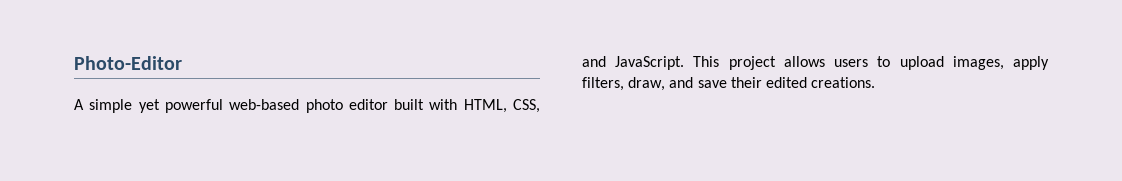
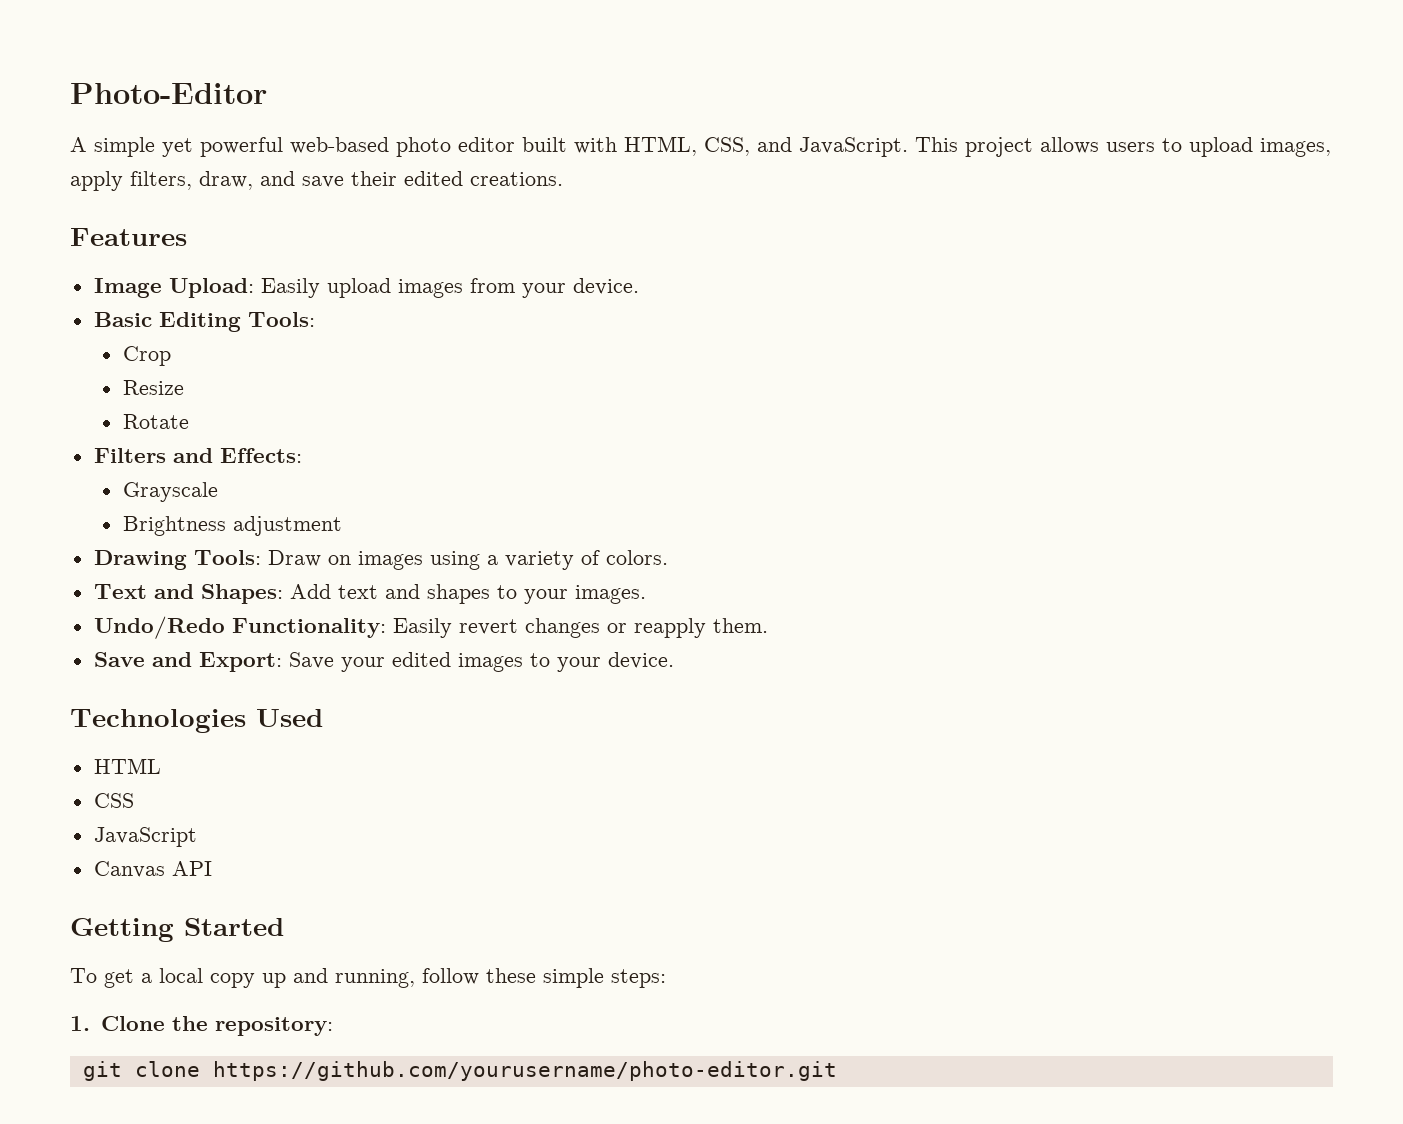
(876, 82) none -> [70,228,187,246] [93,278,639,298] [93,312,315,332] [122,346,171,366] [122,380,184,395] [122,414,189,429] [93,448,302,463] [122,482,218,502] [122,516,342,536] [93,550,668,570] [93,584,646,604] [93,616,768,639] [93,652,674,672] [70,709,323,733] [93,758,161,774] [93,793,134,808] [93,827,197,847] [93,861,212,878] [70,918,284,942] [70,968,666,988] [70,1016,333,1036] [82,1061,837,1081] // Features // Image Upload: Easily upload images from your device. // Basic Editing Tools: // Crop // Resize // Rotate // Filters and Effects: // Grayscale // Brightness adjustment // Drawing Tools: Draw on images using a variety of colors. // Text and Shapes: Add text and shapes to your images. // Undo/Redo Functionality: Easily revert changes or reapply them. // Save and Export: Save your edited images to your device. // Technologies Used // HTML // CSS // JavaScript // Canvas API // Getting Started // To get a local copy up and running, follow these simple steps: // 1. Clone the repository: // git clone https://github.com/yourusername/photo-editor.git

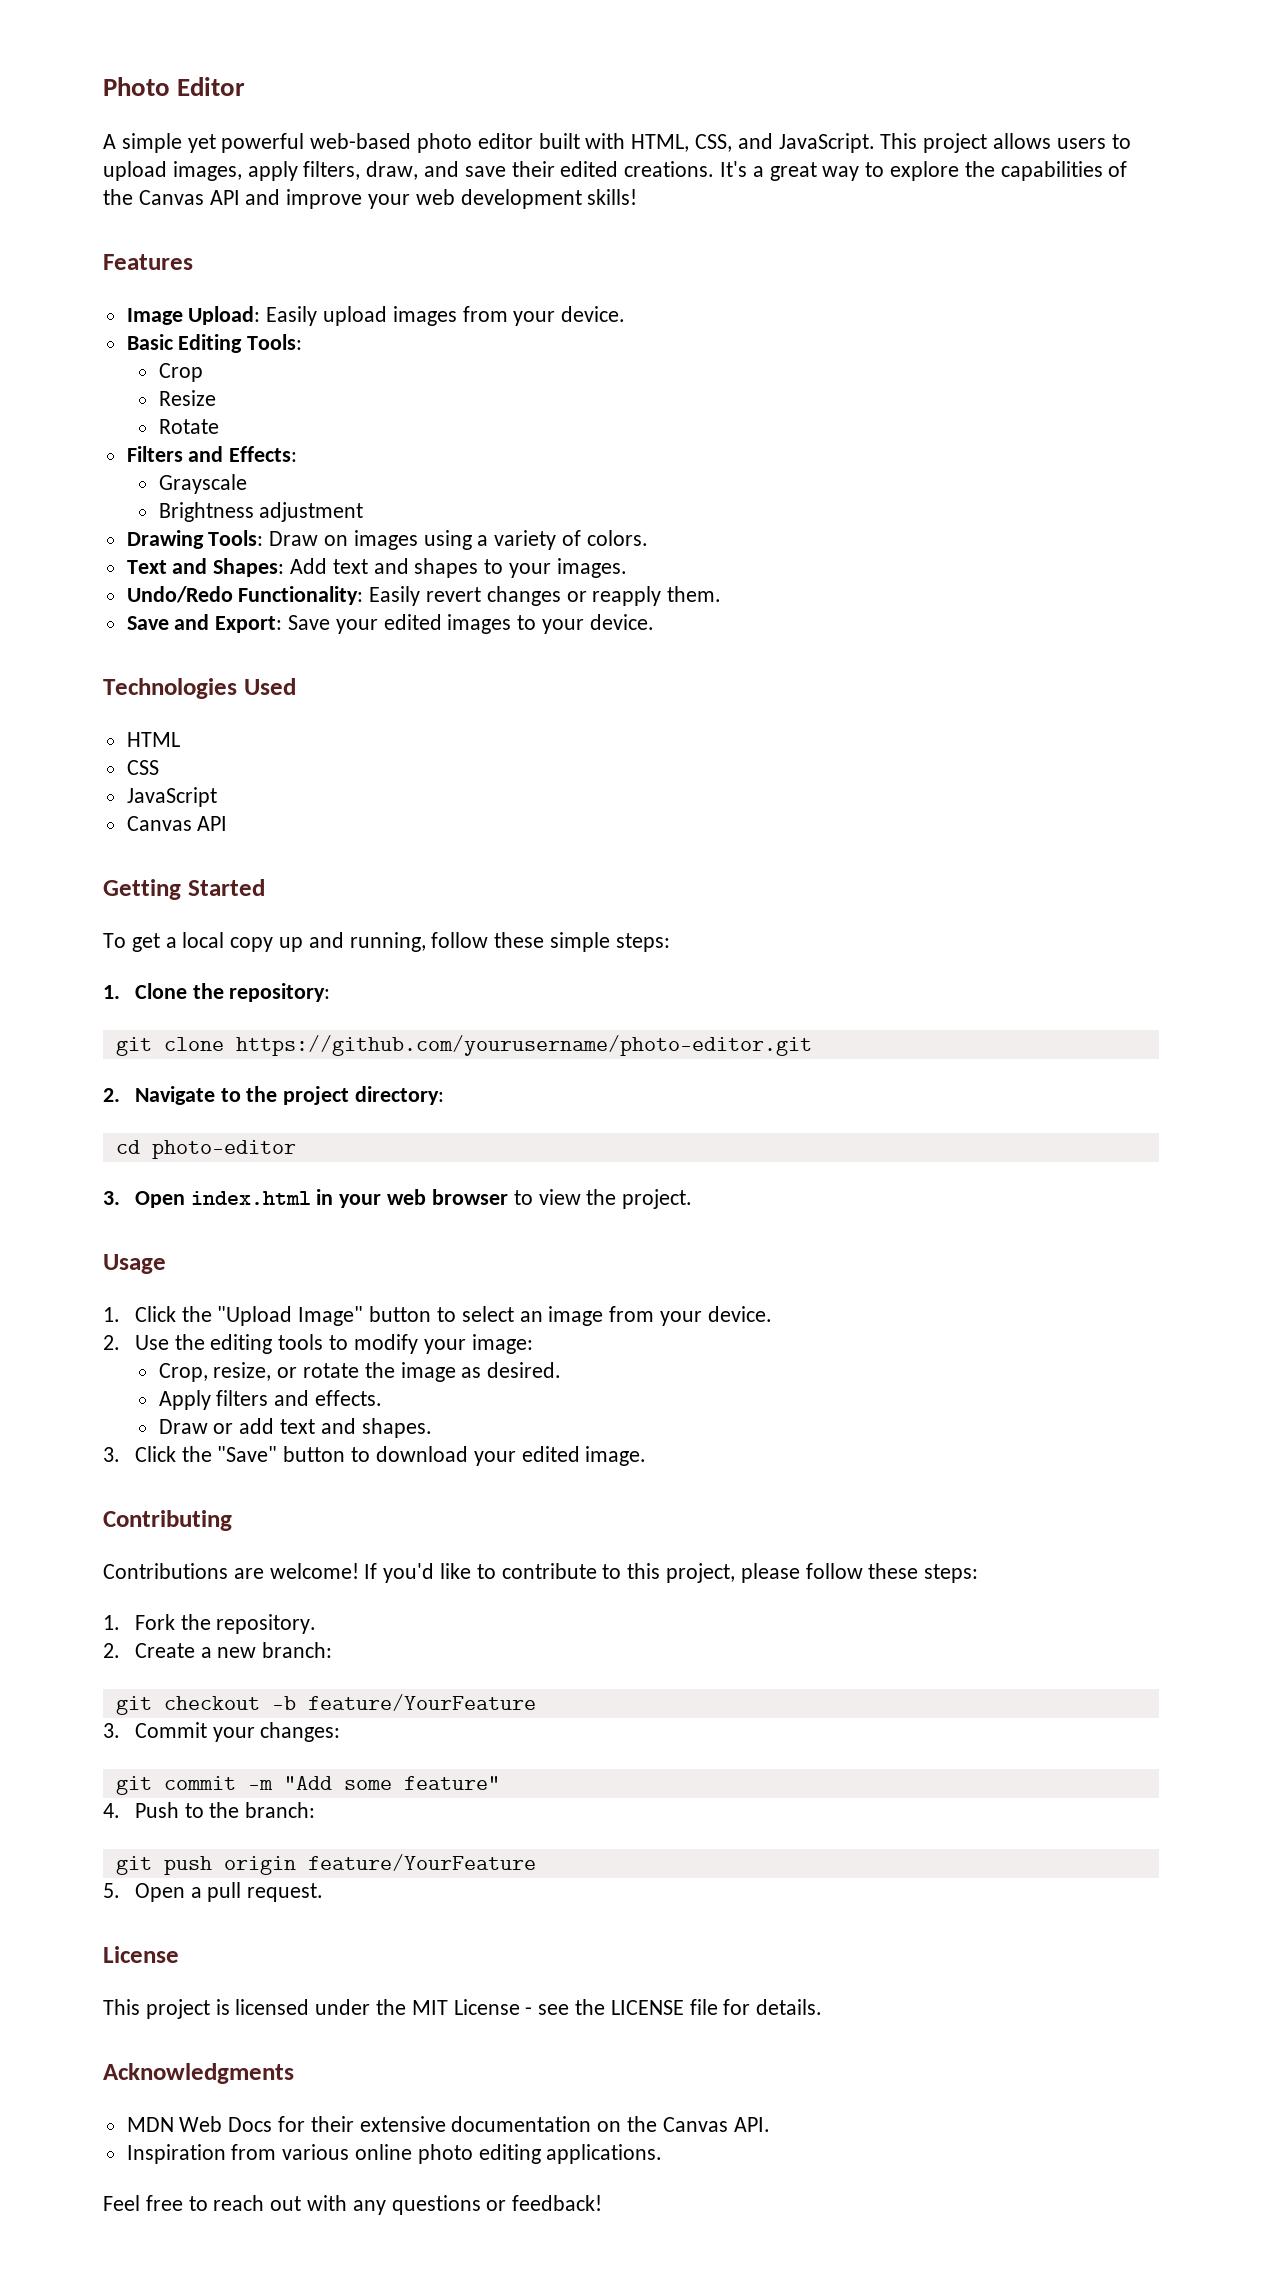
[70,83,267,104] Photo-Editor -> [103,77,246,96] Photo Editor
(563, 179) none -> [720,161,1128,181] [103,189,638,209] It's a great way to explore the capabilities of the Canvas API and improve your web development skills!
(837, 1071) none -> [103,1086,445,1105] [115,1140,296,1159] [103,1189,693,1209] [103,1254,166,1274] [103,1306,772,1326] [103,1334,533,1354] [158,1362,562,1382] [158,1390,382,1410] [158,1418,432,1438] [103,1446,647,1466] [103,1510,232,1531] [103,1563,979,1583] [103,1614,317,1634] [103,1642,333,1658] [115,1694,536,1715] [103,1722,341,1742] [115,1776,500,1795] [103,1802,316,1818] [115,1854,536,1875] [103,1882,324,1902] [103,1946,179,1963] [103,1999,823,2019] [103,2063,294,2084] [126,2116,770,2132] [126,2144,663,2164] [103,2195,603,2215] // 2. Navigate to the project directory: // cd photo-editor // 3. Open index.html in your web browser to view the project. // Usage // 1. Click the "Upload Image" button to select an image from your device. // 2. Use the editing tools to modify your image: // Crop, resize, or rotate the image as desired. // Apply filters and effects. // Draw or add text and shapes. // 3. Click the "Save" button to download your edited image. // Contributing // Contributions are welcome! If you'd like to contribute to this project, please follow these steps: // 1. Fork the repository. // 2. Create a new branch: // git checkout -b feature/YourFeature // 3. Commit your changes: // git commit -m "Add some feature" // 4. Push to the branch: // git push origin feature/YourFeature // 5. Open a pull request. // License // This project is licensed under the MIT License - see the LICENSE file for details. // Acknowledgments // MDN Web Docs for their extensive documentation on the Canvas API. // Inspiration from various online photo editing applications. // Feel free to reach out with any questions or feedback!

